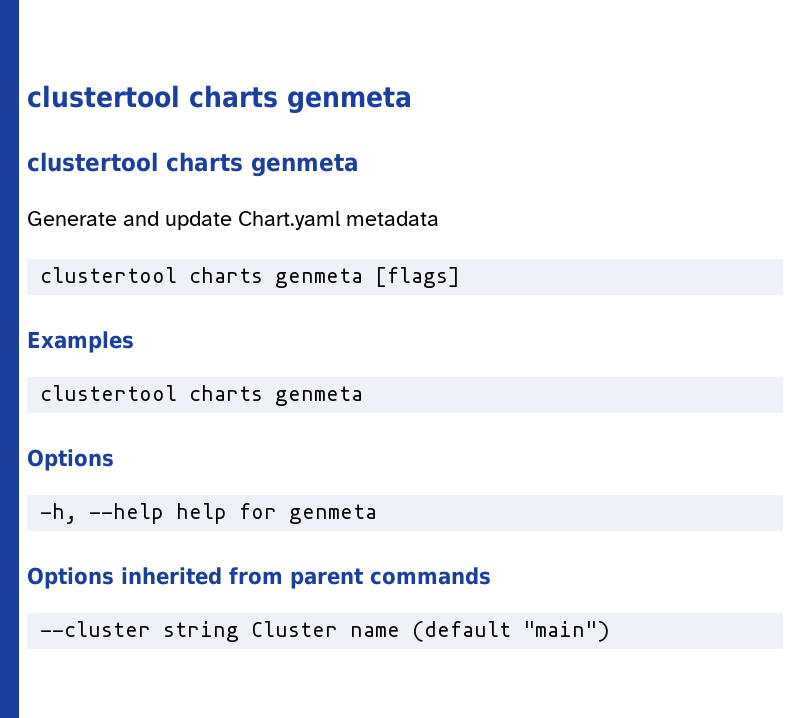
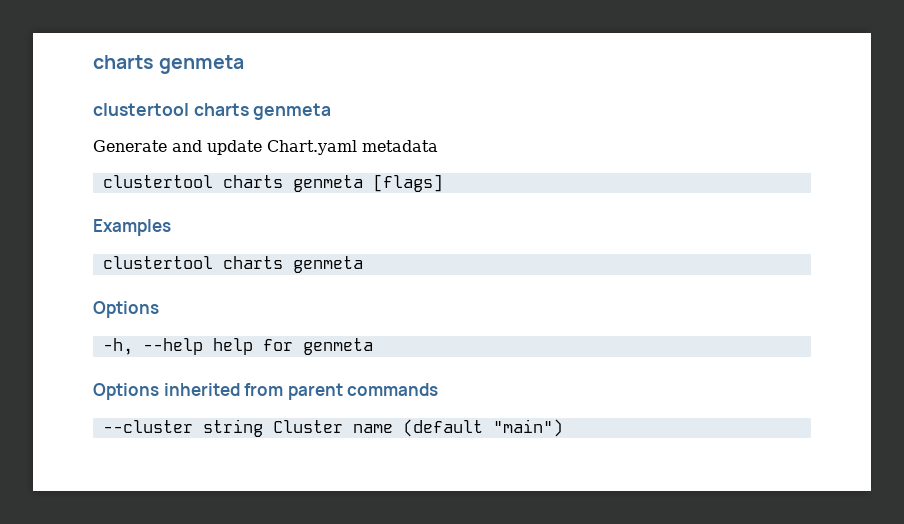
[27,85,180,108] clustertool -> (93, 62) none

